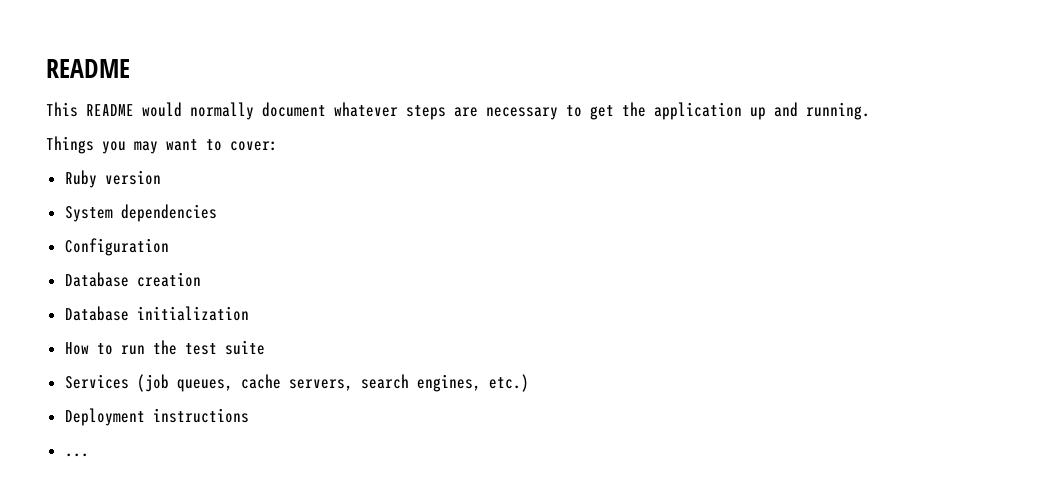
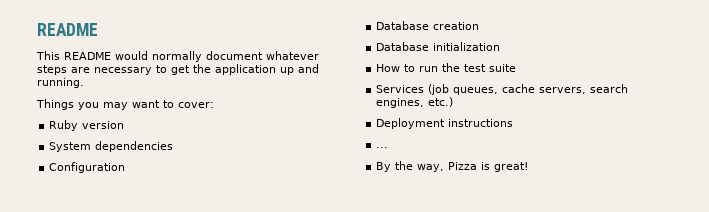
(89, 455) none -> [376,161,529,172] // By the way, Pizza is great!

